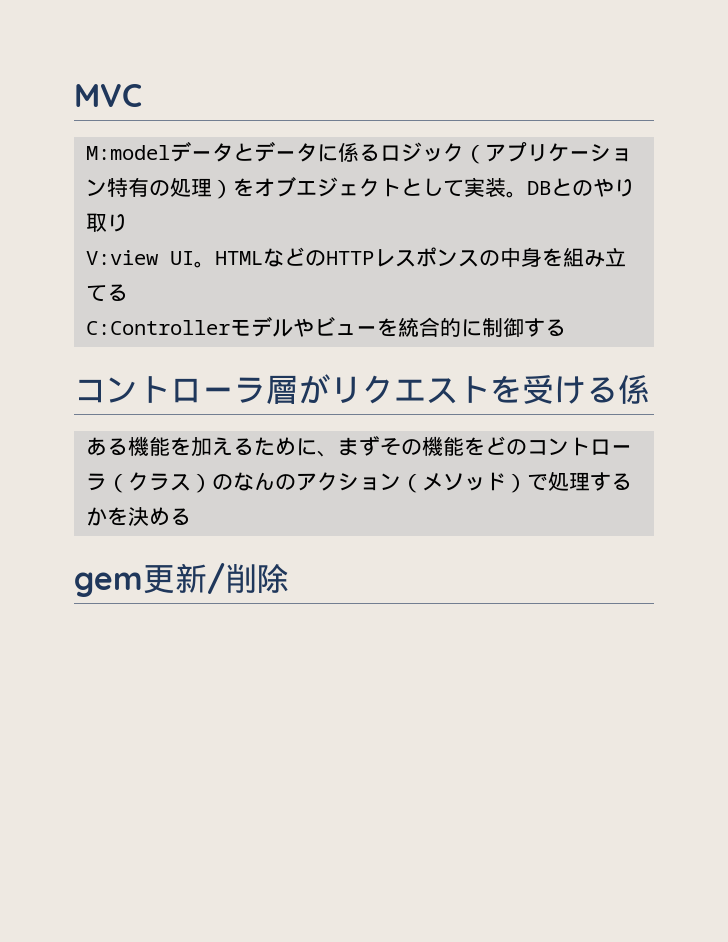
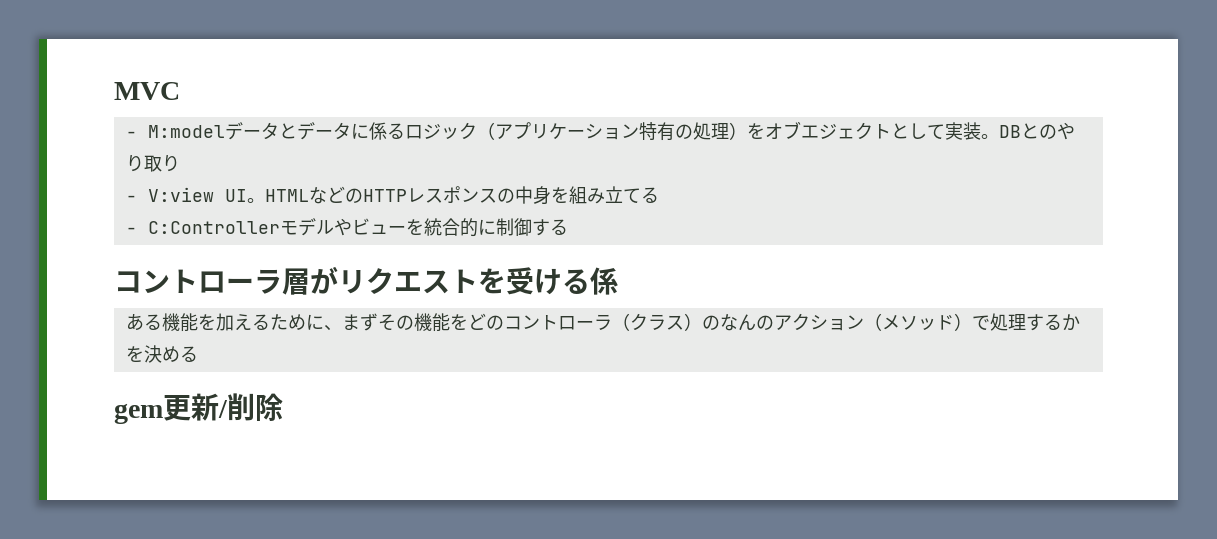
(142, 95) none -> [126,131,137,138] -
(128, 223) none -> [126,195,137,202] -
(128, 292) none -> [126,227,137,234] -

